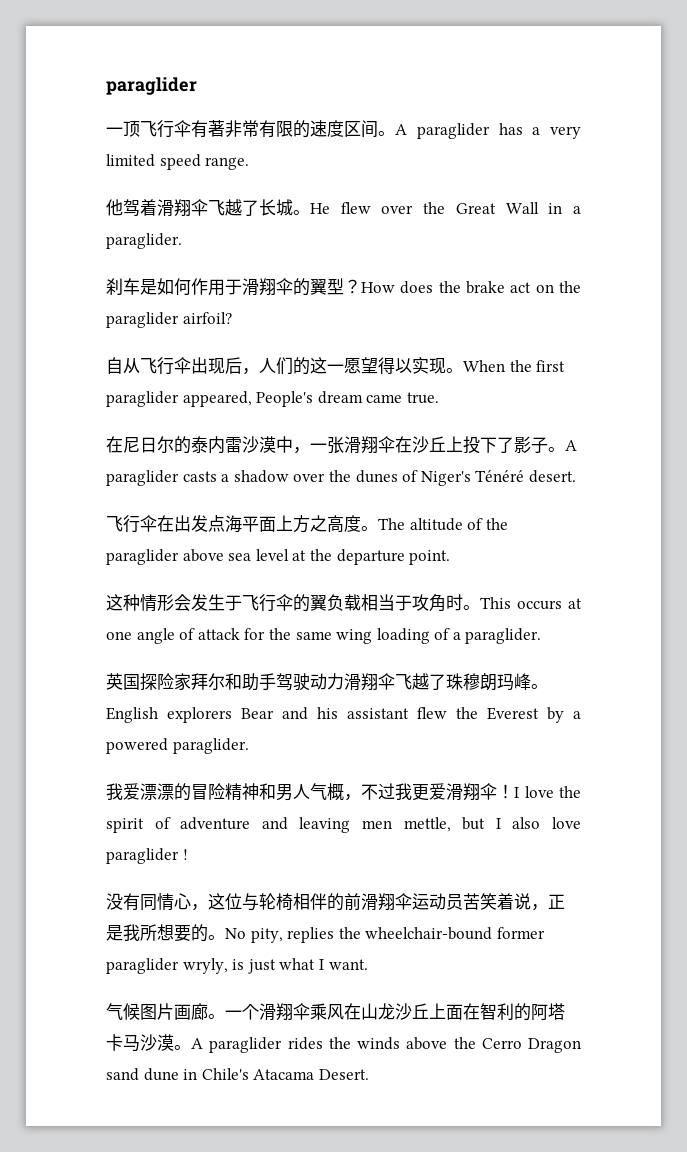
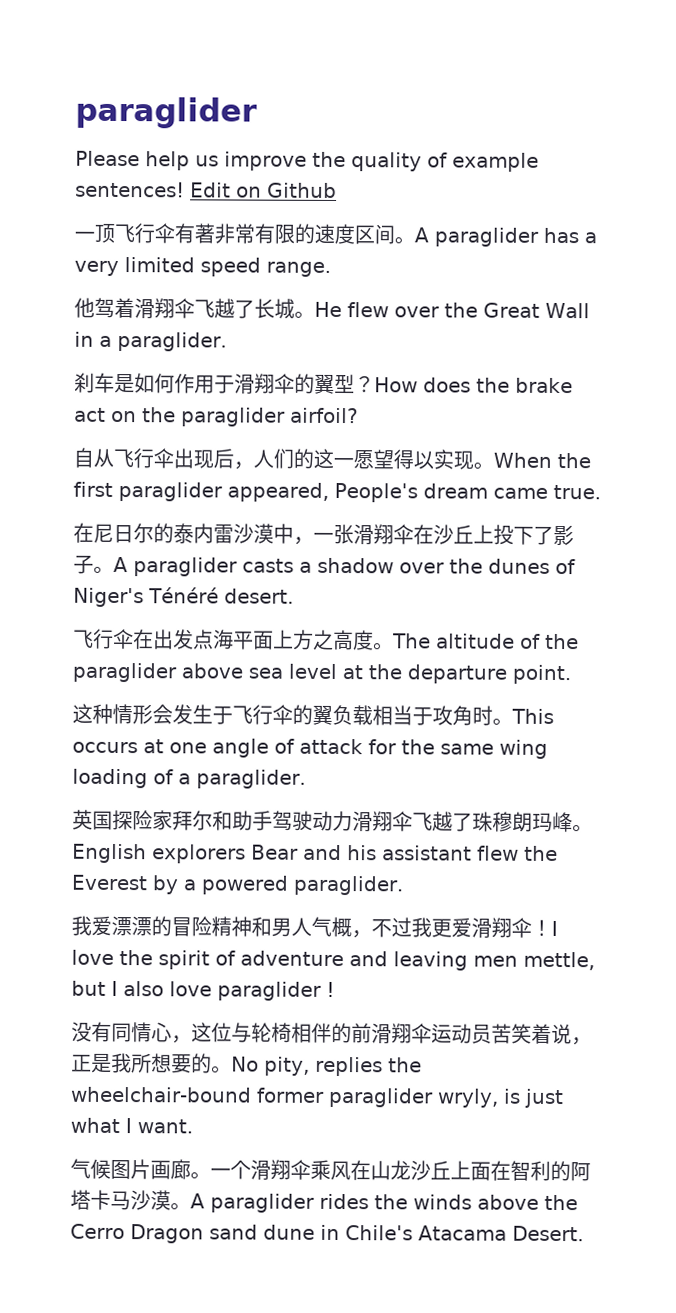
[106,77,197,95] paraglider -> [75,96,258,129] [75,150,539,172] [75,181,337,198] paraglider // Please help us improve the quality of example sentences! Edit on Github

